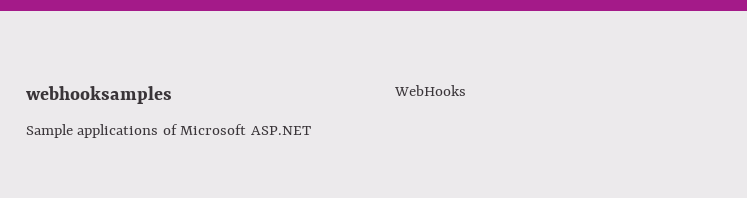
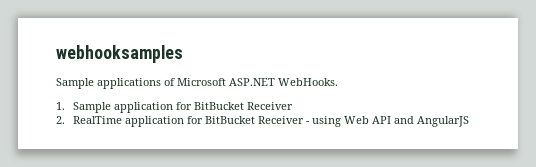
[394,85,466,96] WebHooks -> [278,78,338,86] [56,102,294,113] [56,116,470,127] WebHooks. // 1. Sample application for BitBucket Receiver // 2. RealTime application for BitBucket Receiver - using Web API and AngularJS

